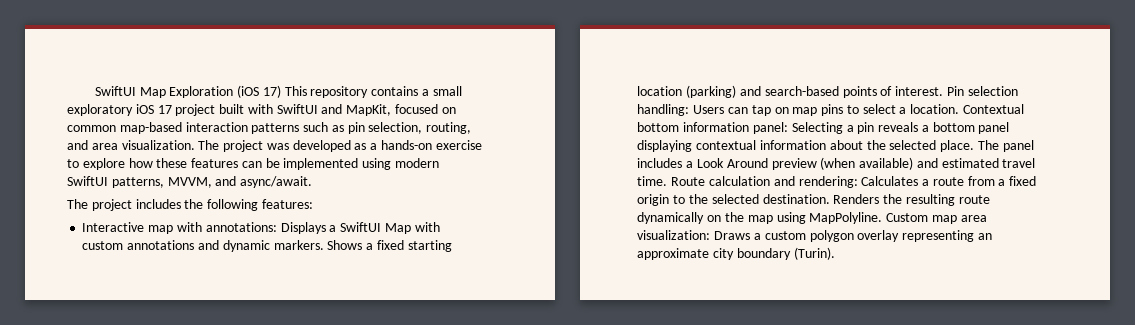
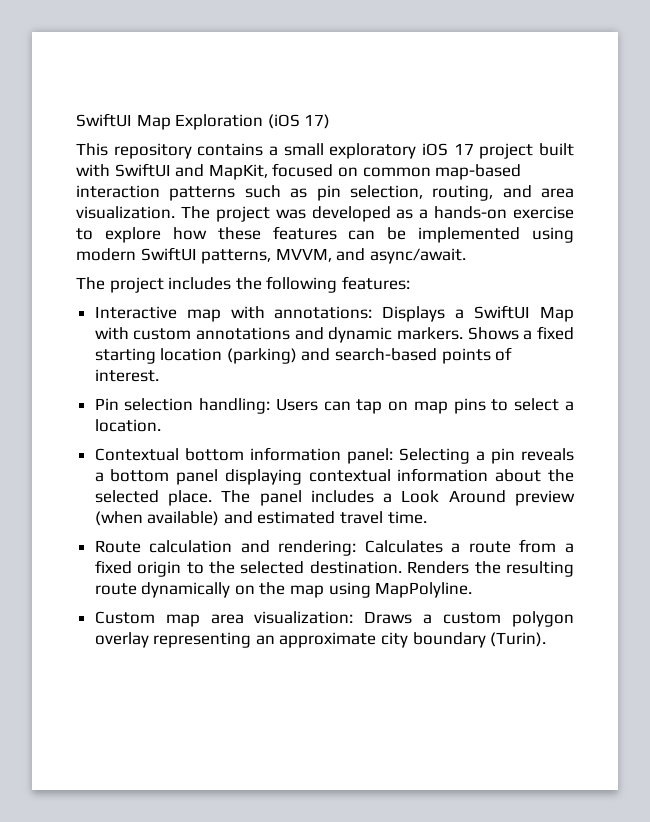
(281, 91) none -> (331, 121) //
(944, 91) none -> (159, 375) //
(960, 109) none -> (161, 425) //
(668, 181) none -> (427, 517) //
(883, 218) none -> (473, 590) //

